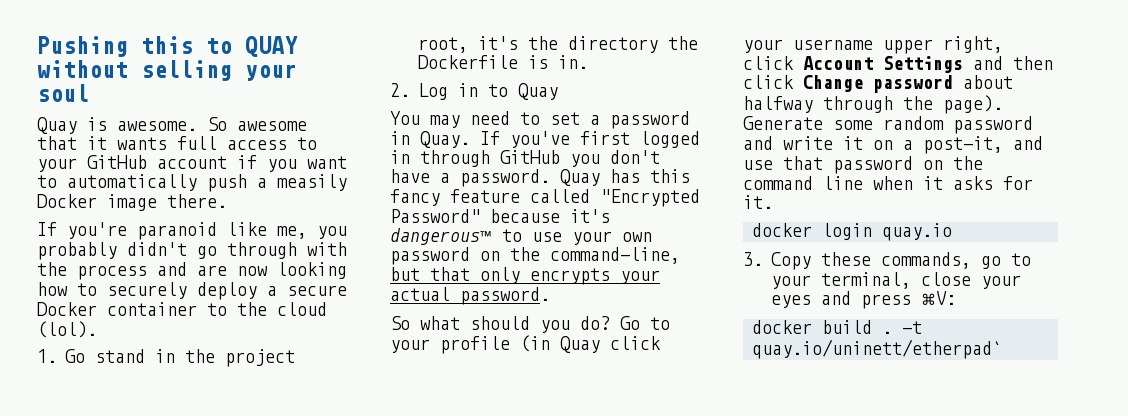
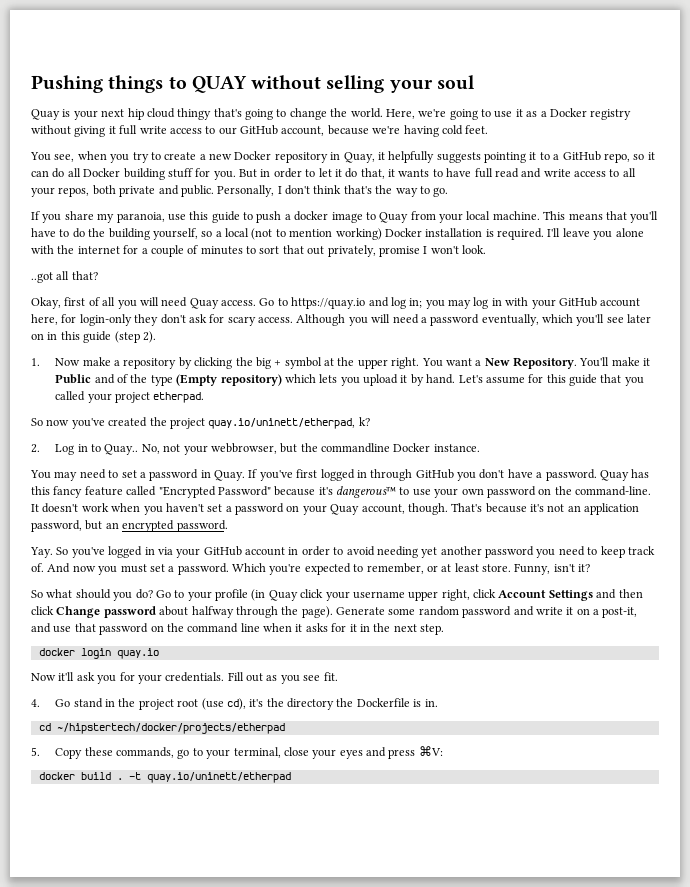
[141,36,193,54] this -> [108,75,164,93] things
[117,117,307,131] [37,136,317,150] [37,155,347,172] [37,174,347,192] [37,194,227,211] [37,222,347,240] [37,242,347,260] [37,262,347,280] [37,282,347,300] [37,302,327,316] [37,321,97,338] [37,349,295,367] [417,36,698,53] [417,55,588,69] [390,83,558,100] awesome. So awesome that it wants full access to your GitHub account if you want to automatically push a measily Docker image there. // If you're paranoid like me, you probably didn't go through with the process and are now looking how to securely deploy a secure Docker container to the cloud (lol). // 1. Go stand in the project root, it's the directory the Dockerfile is in. // 2. Log in to Quay -> [73,108,632,120] [31,125,489,137] [30,151,655,163] [31,168,636,180] [31,185,449,197] [31,211,659,223] [31,228,644,240] [31,245,486,257] [31,271,98,283] [31,297,641,309] [31,314,652,326] [31,331,156,343] [31,357,651,369] [55,374,644,386] [55,391,205,403] [31,417,370,429] [31,443,480,455] your next hip cloud thingy that's going to change the world. Here, we're going to use it as a Docker registry without giving it full write access to our GitHub account, because we're having cold feet. // You see, when you try to create a new Docker repository in Quay, it helpfully suggests pointing it to a GitHub repo, so it can do all Docker building stuff for you. But in order to let it do that, it wants to have full read and write access to all your repos, both private and public. Personally, I don't think that's the way to go. // If you share my paranoia, use this guide to push a docker image to Quay from your local machine. This means that you'll have to do the building yourself, so a local (not to mention working) Docker installation is required. I'll leave you alone with the internet for a couple of minutes to sort that out privately, promise I won't look. // ..got all that? // Okay, first of all you will need Quay access. Go to https://quay.io and log in; you may log in with your GitHub account here, for login-only they don't ask for scary access. Although you will need a password eventually, which you'll see later on in this guide (step 2). // 1. Now make a repository by clicking the big + symbol at the upper right. You want a New Repository. You'll make it Public and of the type (Empty repository) which lets you upload it by hand. Let's assume for this guide that you called your project etherpad. // So now you've created the project quay.io/uninett/etherpad, k? // 2. Log in to Quay.. No, not your webbrowser, but the commandline Docker instance.
[550,247,680,264] [390,267,660,285] [390,287,550,305] command-line, but that only encrypts your actual password. -> [575,486,651,496] [31,503,640,515] [31,520,228,532] [30,546,655,558] [31,563,591,575] command-line. It doesn't work when you haven't set a password on your Quay account, though. That's because it's not an application password, but an encrypted password. // Yay. So you've logged in via your GitHub account in order to avoid needing yet another password you need to keep track of. And now you must set a password. Which you're expected to remember, or at least store. Funny, isn't it?
[743,195,773,209] [752,223,952,241] [743,252,763,266] it. // docker login quay.io // 3. -> [349,623,444,635] [38,648,159,659] [31,672,338,684] [31,698,438,710] [38,723,285,734] [31,747,40,756] it in the next step. // docker login quay.io // Now it'll ask you for your credentials. Fill out as you see fit. // 4. Go stand in the project root (use cd), it's the directory the Dockerfile is in. // cd ~/hipstertech/docker/projects/etherpad // 5.
[752,339,1002,359] quay.io/uninett/etherpad` -> [146,772,291,783] quay.io/uninett/etherpad

